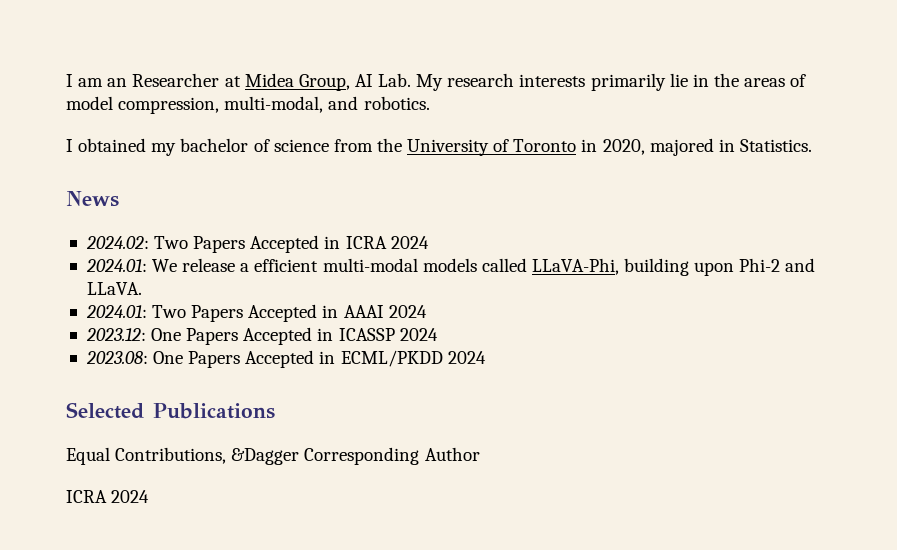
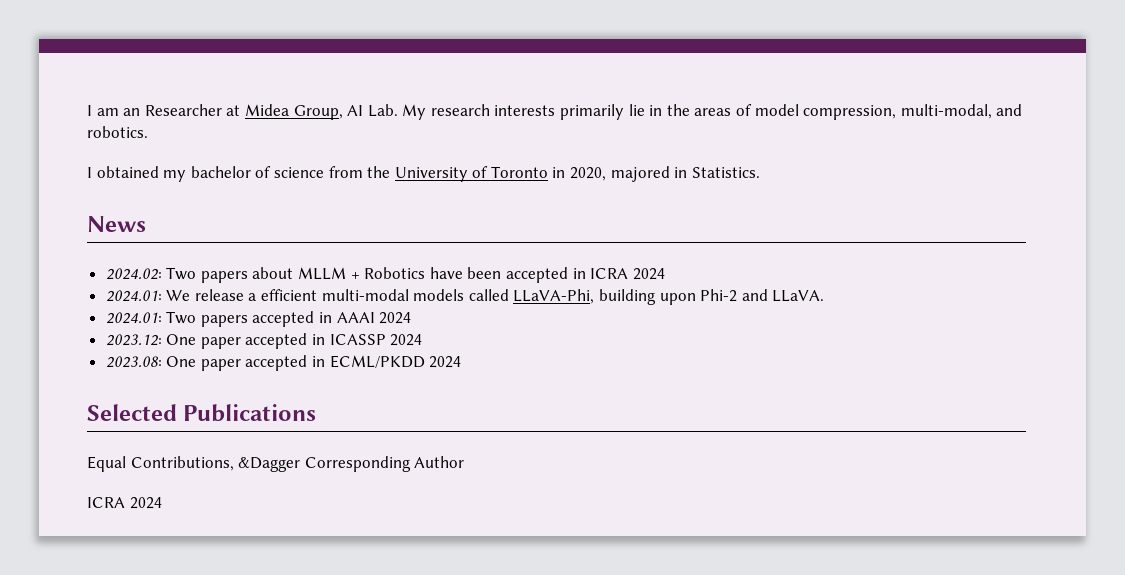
[193,235,320,253] Papers Accepted -> [200,267,569,283] papers about MLLM + Robotics have been accepted
[191,304,318,322] Papers Accepted -> [200,311,315,327] papers accepted
[186,327,313,345] Papers Accepted -> [200,333,308,349] paper accepted
[188,350,315,368] Papers Accepted -> [200,355,308,371] paper accepted

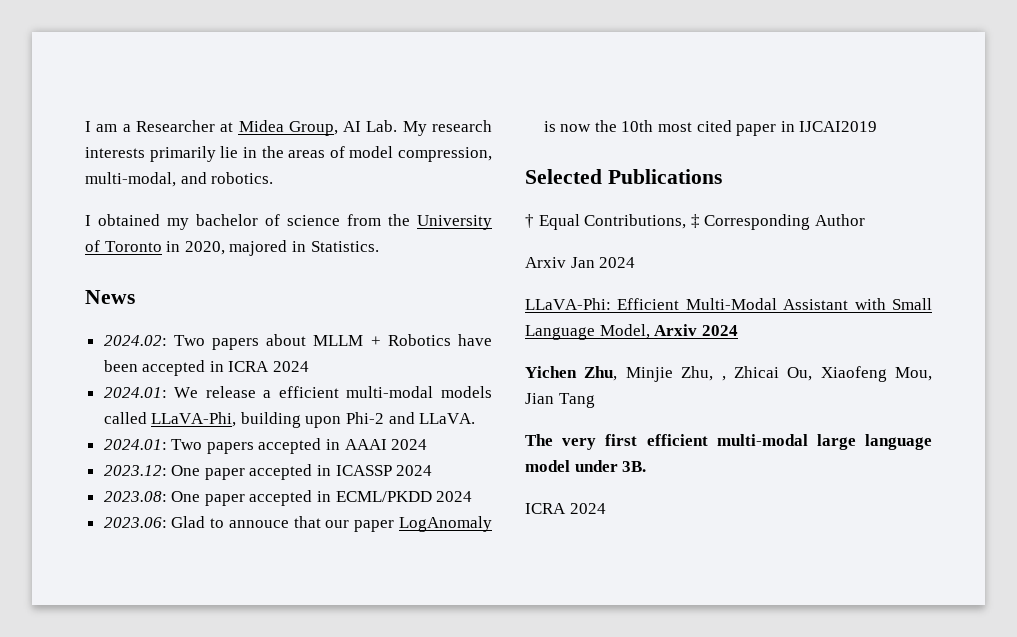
[123,108,141,116] an -> [122,124,131,132] a
(462, 362) none -> [103,516,493,532] [543,120,878,136] // 2023.06: Glad to annouce that our paper LogAnomaly is now the 10th most cited paper in IJCAI2019
(317, 413) none -> [525,214,534,228] †
[238,457,301,472] &Dagger -> [690,214,700,228] ‡
(465, 462) none -> [525,257,636,268] [525,298,932,310] [525,324,738,340] [525,366,932,382] [525,393,595,408] [525,434,932,450] [525,460,647,472] // Arxiv Jan 2024 // LLaVA-Phi: Efficient Multi-Modal Assistant with Small Language Model, Arxiv 2024 // Yichen Zhu, Minjie Zhu, , Zhicai Ou, Xiaofeng Mou, Jian Tang // The very first efficient multi-modal large language model under 3B.

